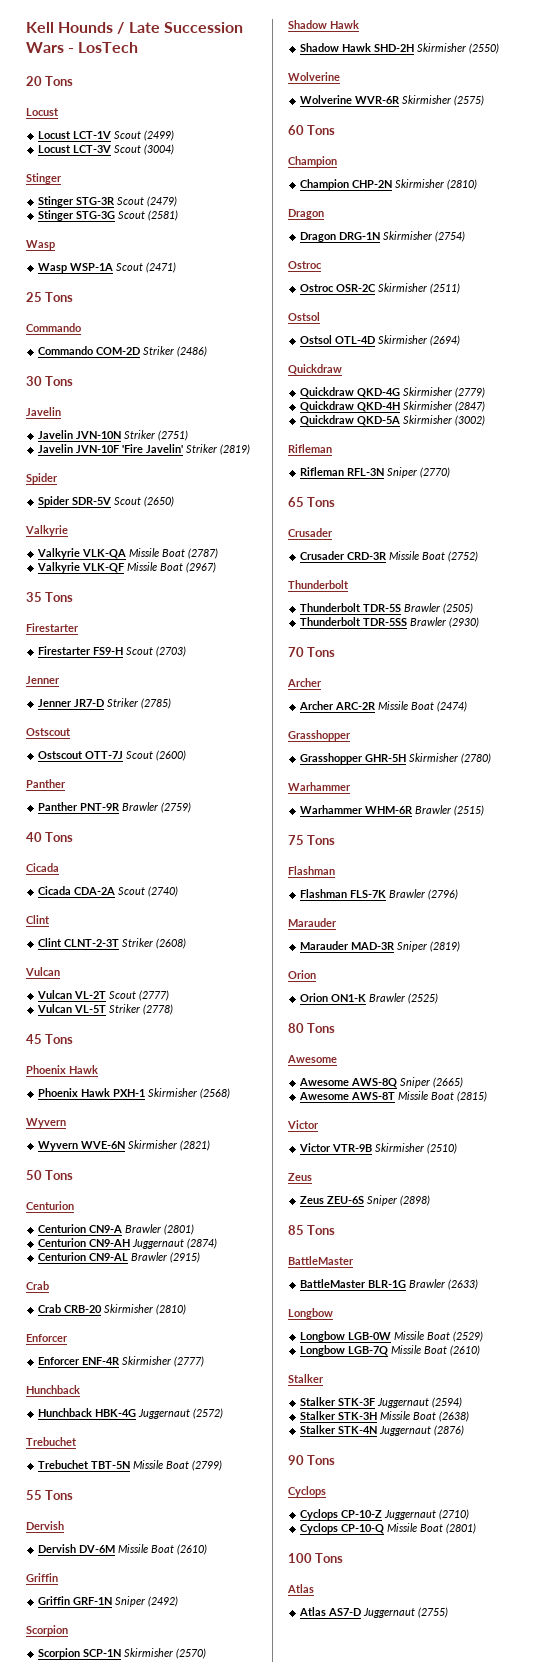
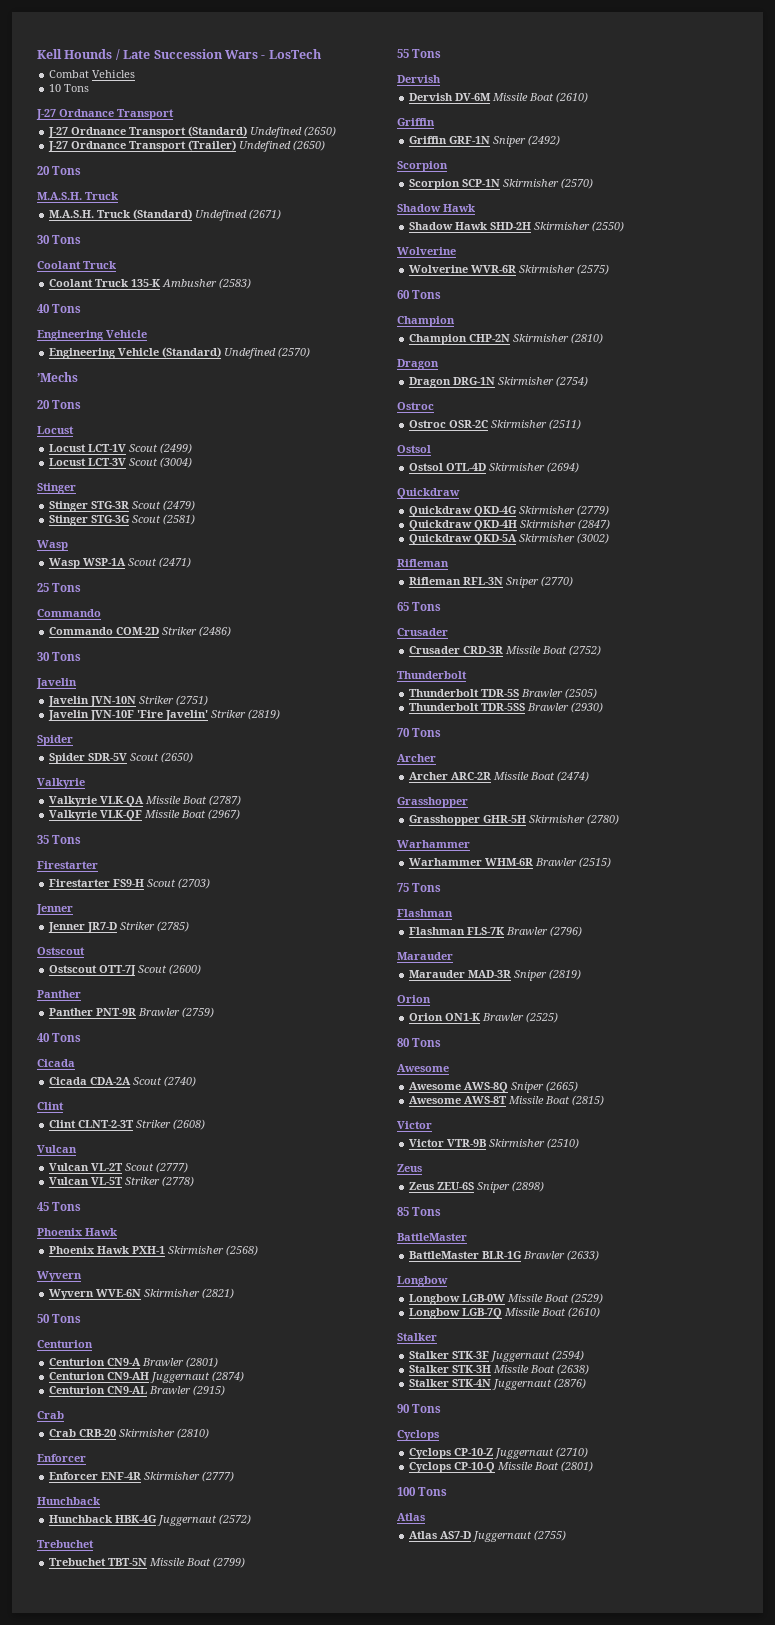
(139, 47) none -> [49,70,136,78] [49,84,90,92] [36,109,174,120] [48,126,337,138] [48,140,326,152] [37,166,82,175] [37,192,118,200] [49,209,282,221] [37,235,82,244] [37,261,116,269] [49,278,252,289] [37,304,82,313] [37,330,147,341] [49,347,311,359] [37,372,78,382] // Combat Vehicles // 10 Tons // J-27 Ordnance Transport // J-27 Ordnance Transport (Standard) Undefined (2650) // J-27 Ordnance Transport (Trailer) Undefined (2650) // 20 Tons // M.A.S.H. Truck // M.A.S.H. Truck (Standard) Undefined (2671) // 30 Tons // Coolant Truck // Coolant Truck 135-K Ambusher (2583) // 40 Tons // Engineering Vehicle // Engineering Vehicle (Standard) Undefined (2570) // ’Mechs

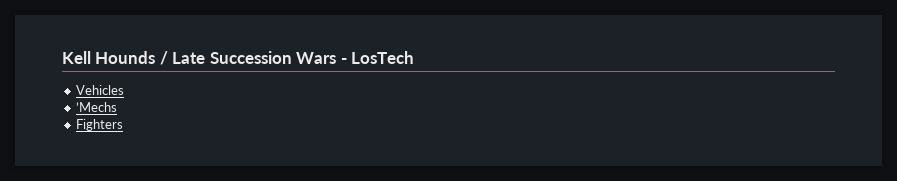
[49,70,90,78] Combat -> (415, 57) none
[49,84,90,92] [36,109,174,120] [48,126,337,138] [48,140,326,152] [37,166,82,175] [37,192,118,200] [49,209,282,221] [37,235,82,244] [37,261,116,269] [49,278,252,289] [37,304,82,313] [37,330,147,341] [49,347,311,359] [37,372,78,382] [37,400,82,409] [37,426,74,434] [49,443,193,454] [49,457,193,468] [37,483,76,494] [49,500,196,512] [49,514,196,526] [37,540,68,551] [49,557,192,569] [37,583,82,592] [37,609,101,617] [49,626,232,637] [37,652,82,661] [36,678,77,689] [48,695,209,707] [48,709,281,721] [37,735,73,746] [49,752,194,764] [37,778,85,789] [49,795,242,807] [49,809,241,821] [37,835,82,844] [37,861,98,869] [49,878,211,889] [36,904,73,915] [48,921,190,933] [37,947,85,955] [49,964,202,976] [37,990,81,998] [49,1007,215,1018] [37,1033,82,1042] [37,1059,75,1067] [49,1076,197,1087] [37,1102,64,1110] [49,1119,206,1130] [37,1145,77,1153] [49,1162,189,1173] [49,1176,195,1187] [37,1202,82,1211] [37,1228,117,1236] [49,1245,259,1256] [37,1271,82,1282] [49,1288,235,1300] [37,1314,82,1323] [37,1340,93,1348] [49,1357,219,1368] [49,1371,245,1383] [49,1385,226,1396] [37,1411,64,1419] [49,1428,210,1439] [37,1454,86,1462] [49,1471,235,1482] [37,1497,100,1505] [49,1514,252,1526] [37,1540,94,1548] [49,1557,246,1568] [397,49,442,58] [397,75,441,83] [409,92,589,103] [397,118,435,126] [409,135,561,147] [397,161,448,172] [409,178,594,190] [397,204,475,212] [409,221,625,232] [397,247,456,255] [409,264,610,275] [397,290,442,299] [397,316,455,327] [409,333,604,345] [397,359,439,370] [409,376,589,388] [397,402,434,410] [409,419,582,430] [397,445,431,453] [409,462,580,473] [397,488,460,499] [409,505,610,517] [409,519,611,531] [409,533,610,545] [397,559,449,567] [409,576,574,588] [397,602,442,611] [397,628,448,636] [409,645,602,656] [397,671,467,679] [409,688,598,699] [409,702,604,713] [397,728,442,737] [397,754,436,762] [409,771,590,782] [397,797,468,808] [409,814,620,826] [397,840,470,848] [409,857,612,868] [397,883,442,892] [397,909,453,917] [409,926,583,937] [397,952,453,960] [409,969,582,981] [397,995,431,1003] [409,1012,559,1023] [397,1038,442,1047] [397,1064,449,1072] [409,1081,579,1093] [409,1095,605,1106] [397,1121,432,1129] [409,1138,580,1149] [397,1164,422,1172] [409,1181,545,1193] [397,1207,442,1216] [397,1233,467,1241] [409,1250,600,1261] [397,1276,448,1287] [409,1293,604,1305] [409,1307,601,1319] [397,1333,437,1341] [409,1350,585,1362] [409,1364,590,1375] [409,1378,587,1390] [397,1404,442,1413] [397,1430,439,1441] [409,1447,589,1459] [409,1461,594,1473] [397,1487,448,1496] [397,1513,425,1521] [409,1530,567,1542] 10 Tons // J-27 Ordnance Transport // J-27 Ordnance Transport (Standard) Undefined (2650) // J-27 Ordnance Transport (Trailer) Undefined (2650) // 20 Tons // M.A.S.H. Truck // M.A.S.H. Truck (Standard) Undefined (2671) // 30 Tons // Coolant Truck // Coolant Truck 135-K Ambusher (2583) // 40 Tons // Engineering Vehicle // Engineering Vehicle (Standard) Undefined (2570) // ’Mechs // 20 Tons // Locust // Locust LCT-1V Scout (2499) // Locust LCT-3V Scout (3004) // Stinger // Stinger STG-3R Scout (2479) // Stinger STG-3G Scout (2581) // Wasp // Wasp WSP-1A Scout (2471) // 25 Tons // Commando // Commando COM-2D Striker (2486) // 30 Tons // Javelin // Javelin JVN-10N Striker (2751) // Javelin JVN-10F 'Fire Javelin' Striker (2819) // Spider // Spider SDR-5V Scout (2650) // Valkyrie // Valkyrie VLK-QA Missile Boat (2787) // Valkyrie VLK-QF Missile Boat (2967) // 35 Tons // Firestarter // Firestarter FS9-H Scout (2703) // Jenner // Jenner JR7-D Striker (2785) // Ostscout // Ostscout OTT-7J Scout (2600) // Panther // Panther PNT-9R Brawler (2759) // 40 Tons // Cicada // Cicada CDA-2A Scout (2740) // Clint // Clint CLNT-2-3T Striker (2608) // Vulcan // Vulcan VL-2T Scout (2777) // Vulcan VL-5T Striker (2778) // 45 Tons // Phoenix Hawk // Phoenix Hawk PXH-1 Skirmisher (2568) // Wyvern // Wyvern WVE-6N Skirmisher (2821) // 50 Tons // Centurion // Centurion CN9-A Brawler (2801) // Centurion CN9-AH Juggernaut (2874) // Centurion CN9-AL Brawler (2915) // Crab // Crab CRB-20 Skirmisher (2810) // Enforcer // Enforcer ENF-4R Skirmisher (2777) // Hunchback // Hunchback HBK-4G Juggernaut (2572) // Trebuchet // Trebuchet TBT-5N Missile Boat (2799) // 55 Tons // Dervish // Dervish DV-6M Missile Boat (2610) // Griffin // Griffin GRF-1N Sniper (2492) // Scorpion // Scorpion SCP-1N Skirmisher (2570) // Shadow Hawk // Shadow Hawk SHD-2H Skirmisher (2550) // Wolverine // Wolverine WVR-6R Skirmisher (2575) // 60 Tons // Champion // Champion CHP-2N Skirmisher (2810) // Dragon // Dragon DRG-1N Skirmisher (2754) // Ostroc // Ostroc OSR-2C Skirmisher (2511) // Ostsol // Ostsol OTL-4D Skirmisher (2694) // Quickdraw // Quickdraw QKD-4G Skirmisher (2779) // Quickdraw QKD-4H Skirmisher (2847) // Quickdraw QKD-5A Skirmisher (3002) // Rifleman // Rifleman RFL-3N Sniper (2770) // 65 Tons // Crusader // Crusader CRD-3R Missile Boat (2752) // Thunderbolt // Thunderbolt TDR-5S Brawler (2505) // Thunderbolt TDR-5SS Brawler (2930) // 70 Tons // Archer // Archer ARC-2R Missile Boat (2474) // Grasshopper // Grasshopper GHR-5H Skirmisher (2780) // Warhammer // Warhammer WHM-6R Brawler (2515) // 75 Tons // Flashman // Flashman FLS-7K Brawler (2796) // Marauder // Marauder MAD-3R Sniper (2819) // Orion // Orion ON1-K Brawler (2525) // 80 Tons // Awesome // Awesome AWS-8Q Sniper (2665) // Awesome AWS-8T Missile Boat (2815) // Victor // Victor VTR-9B Skirmisher (2510) // Zeus // Zeus ZEU-6S Sniper (2898) // 85 Tons // BattleMaster // BattleMaster BLR-1G Brawler (2633) // Longbow // Longbow LGB-0W Missile Boat (2529) // Longbow LGB-7Q Missile Boat (2610) // Stalker // Stalker STK-3F Juggernaut (2594) // Stalker STK-3H Missile Boat (2638) // Stalker STK-4N Juggernaut (2876) // 90 Tons // Cyclops // Cyclops CP-10-Z Juggernaut (2710) // Cyclops CP-10-Q Missile Boat (2801) // 100 Tons // Atlas // Atlas AS7-D Juggernaut (2755) -> [76,102,118,112] [76,119,124,131] ’Mechs // Fighters

